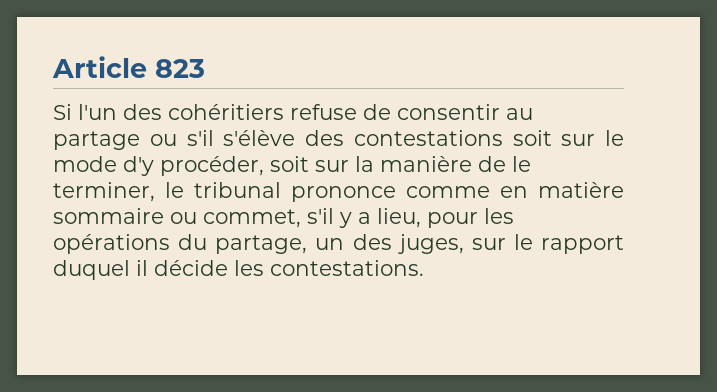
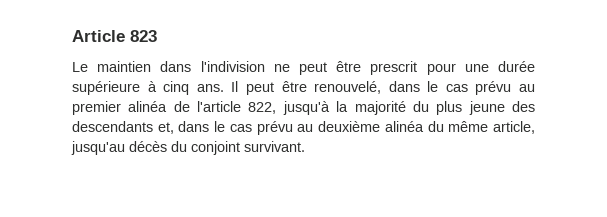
[53,104,533,120] [53,130,624,150] [53,156,531,176] [53,182,624,202] [53,208,514,228] [53,234,624,254] [53,260,424,280] Si l'un des cohéritiers refuse de consentir au partage ou s'il s'élève des contestations soit sur le mode d'y procéder, soit sur la manière de le terminer, le tribunal prononce comme en matière sommaire ou commet, s'il y a lieu, pour les opérations du partage, un des juges, sur le rapport duquel il décide les contestations. -> [72,61,535,75] [72,81,535,95] [72,101,535,115] [72,121,535,135] [71,141,305,155] Le maintien dans l'indivision ne peut être prescrit pour une durée supérieure à cinq ans. Il peut être renouvelé, dans le cas prévu au premier alinéa de l'article 822, jusqu'à la majorité du plus jeune des descendants et, dans le cas prévu au deuxième alinéa du même article, jusqu'au décès du conjoint survivant.

